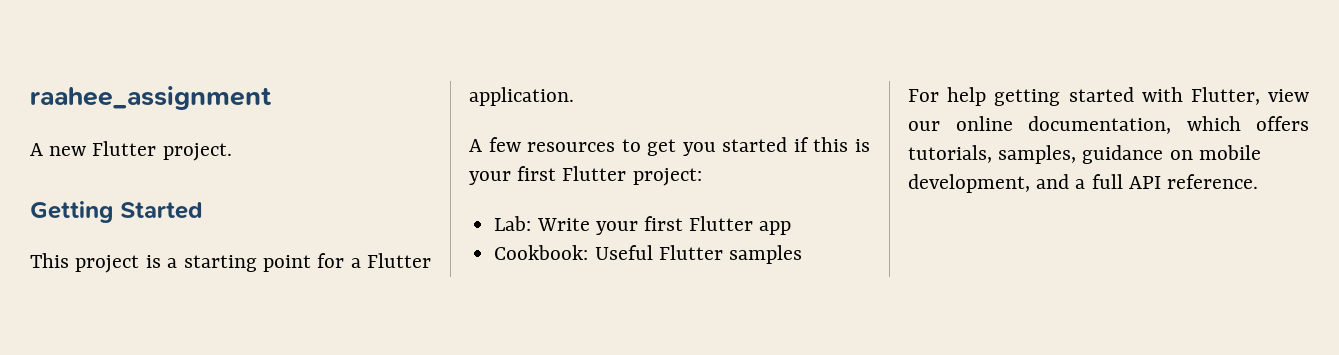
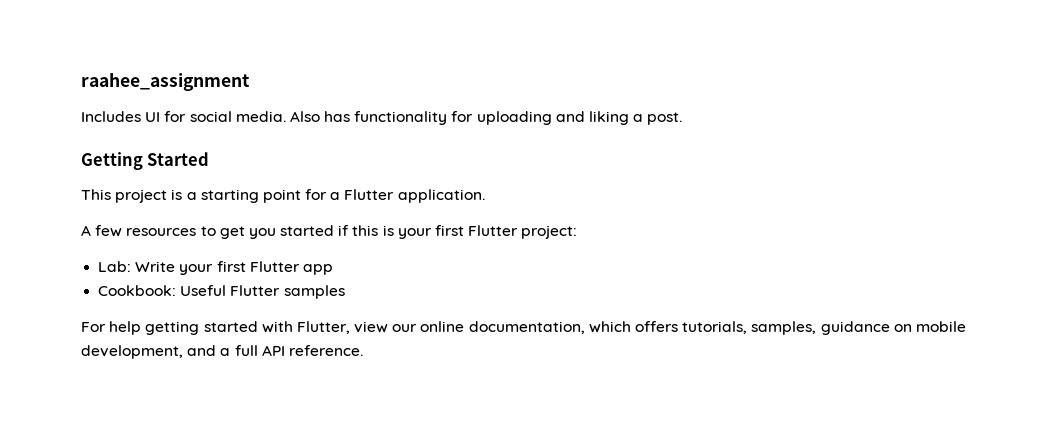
[30,141,232,161] A new Flutter project. -> [81,111,683,125] Includes UI for social media. Also has functionality for uploading and liking a post.

